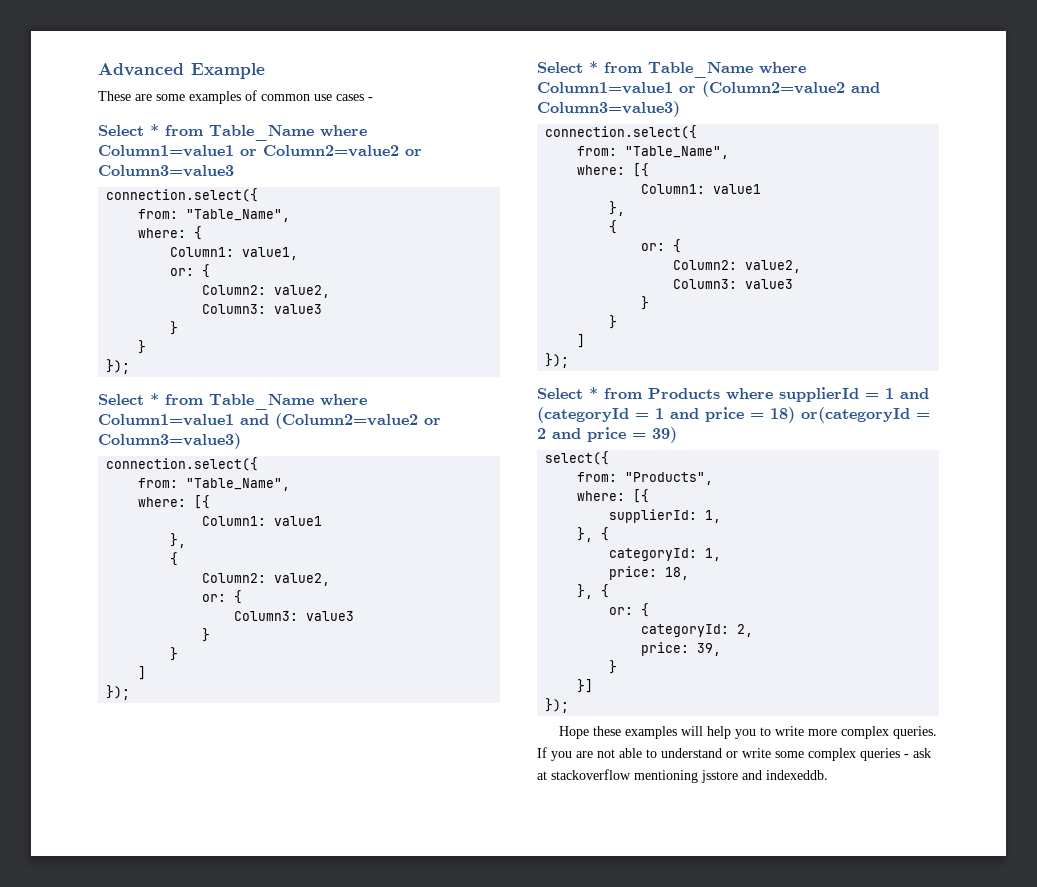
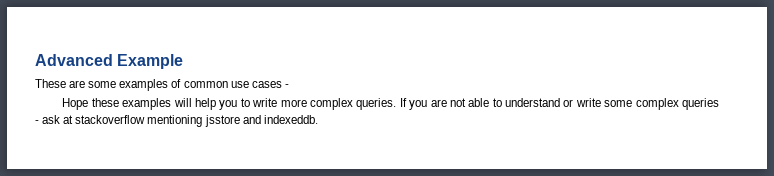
[98,124,367,141] [98,145,422,157] [98,165,234,177] [106,188,259,202] [138,209,291,222] [138,226,203,240] [170,247,299,260] [170,264,211,278] [202,285,331,298] [202,304,323,314] [170,321,179,335] [138,340,147,354] [106,359,131,374] [98,393,367,410] [98,413,441,429] [98,433,241,449] [106,457,259,471] [138,478,291,491] [138,495,211,509] [202,516,323,526] [170,533,187,548] [170,552,179,566] [202,573,331,586] [202,590,243,604] [234,611,355,621] [202,628,211,642] [170,647,179,661] [138,666,147,680] [106,685,131,700] [537,61,806,78] [537,81,880,97] [537,101,680,117] [545,125,698,139] [577,146,730,159] [577,163,650,177] [641,184,762,194] [609,201,626,216] [609,220,618,234] [641,239,682,253] [673,260,802,273] [673,279,794,289] [641,296,650,310] [609,315,618,329] [577,334,586,348] [545,353,570,368] [537,387,929,402] [537,407,930,423] [537,427,677,443] [545,451,610,465] [577,472,714,485] [577,489,650,503] [609,509,722,523] [577,527,610,542] [609,548,722,561] [609,566,690,580] [577,584,610,599] [609,603,650,617] [641,624,754,637] [641,642,722,656] [609,660,618,674] [577,679,594,693] [545,698,570,713] // Select * from Table_Name where Column1=value1 or Column2=value2 or Column3=value3 // connection.select({ // from: "Table_Name", // where: { // Column1: value1, // or: { // Column2: value2, // Column3: value3 // } // } // }); // Select * from Table_Name where Column1=value1 and (Column2=value2 or Column3=value3) // connection.select({ // from: "Table_Name", // where: [{ // Column1: value1 // }, // { // Column2: value2, // or: { // Column3: value3 // } // } // ] // }); // Select * from Table_Name where Column1=value1 or (Column2=value2 and Column3=value3) // connection.select({ // from: "Table_Name", // where: [{ // Column1: value1 // }, // { // or: { // Column2: value2, // Column3: value3 // } // } // ] // }); // Select * from Products where supplierId = 1 and (categoryId = 1 and price = 18) or(categoryId = 2 and price = 39) // select({ // from: "Products", // where: [{ // supplierId: 1, // }, { // categoryId: 1, // price: 18, // }, { // or: { // categoryId: 2, // price: 39, // } // }] // }); -> (289, 86) none

